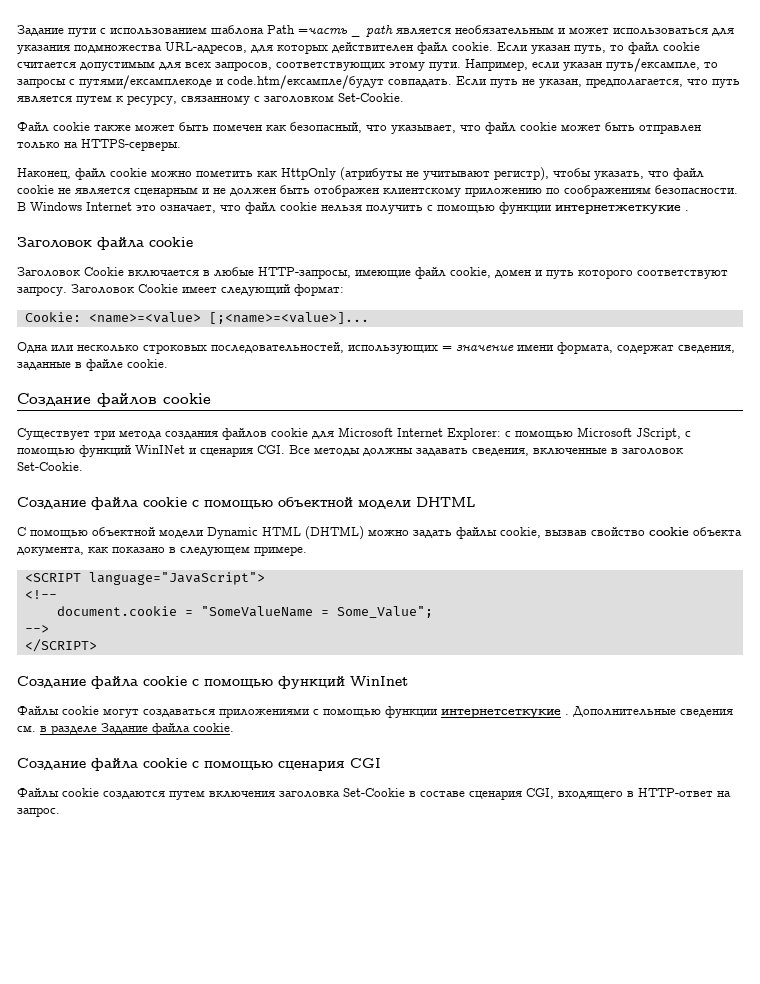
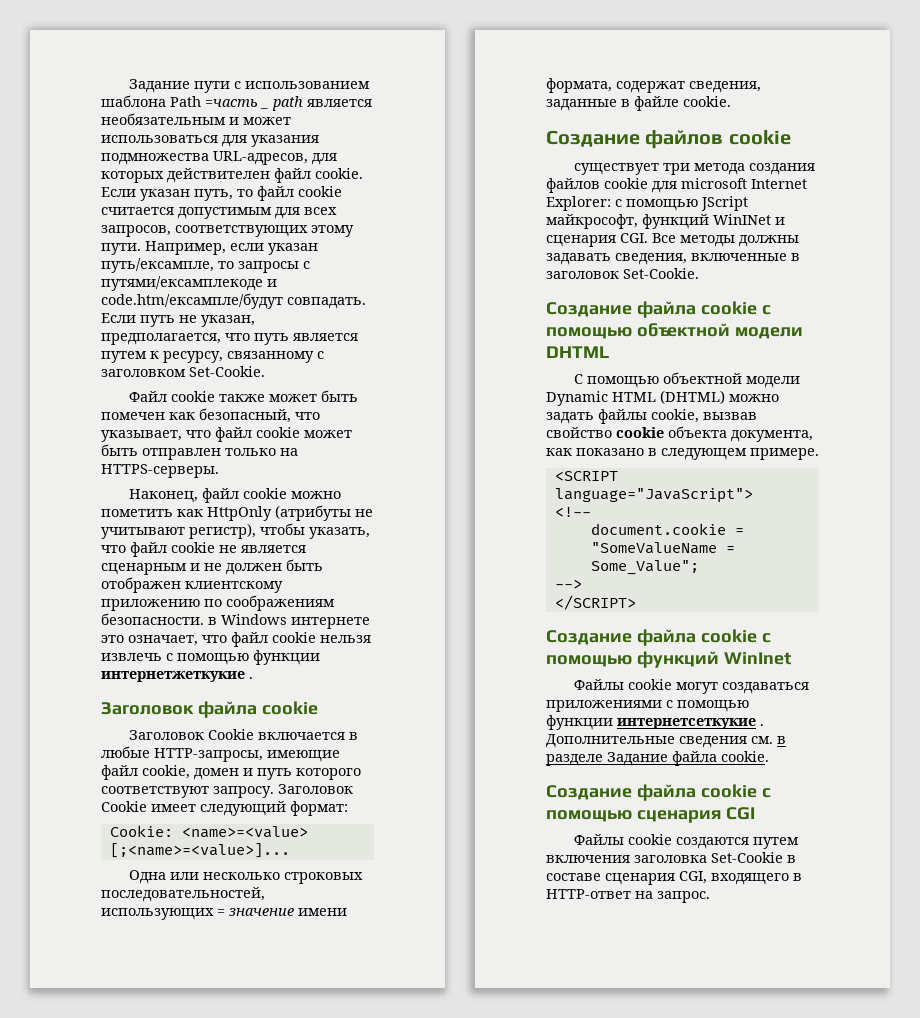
[17,202,132,211] В Windows Internet -> [208,614,370,629] в Windows интернете
[366,205,423,214] получить -> [101,653,162,661] извлечь
[17,428,90,440] Существует -> [573,163,659,175] существует
[338,427,393,437] Microsoft -> [681,178,747,189] microsoft
[577,427,691,440] [17,447,75,456] Microsoft JScript, с помощью -> [701,196,748,211] [546,214,638,229] JScript майкрософт,

